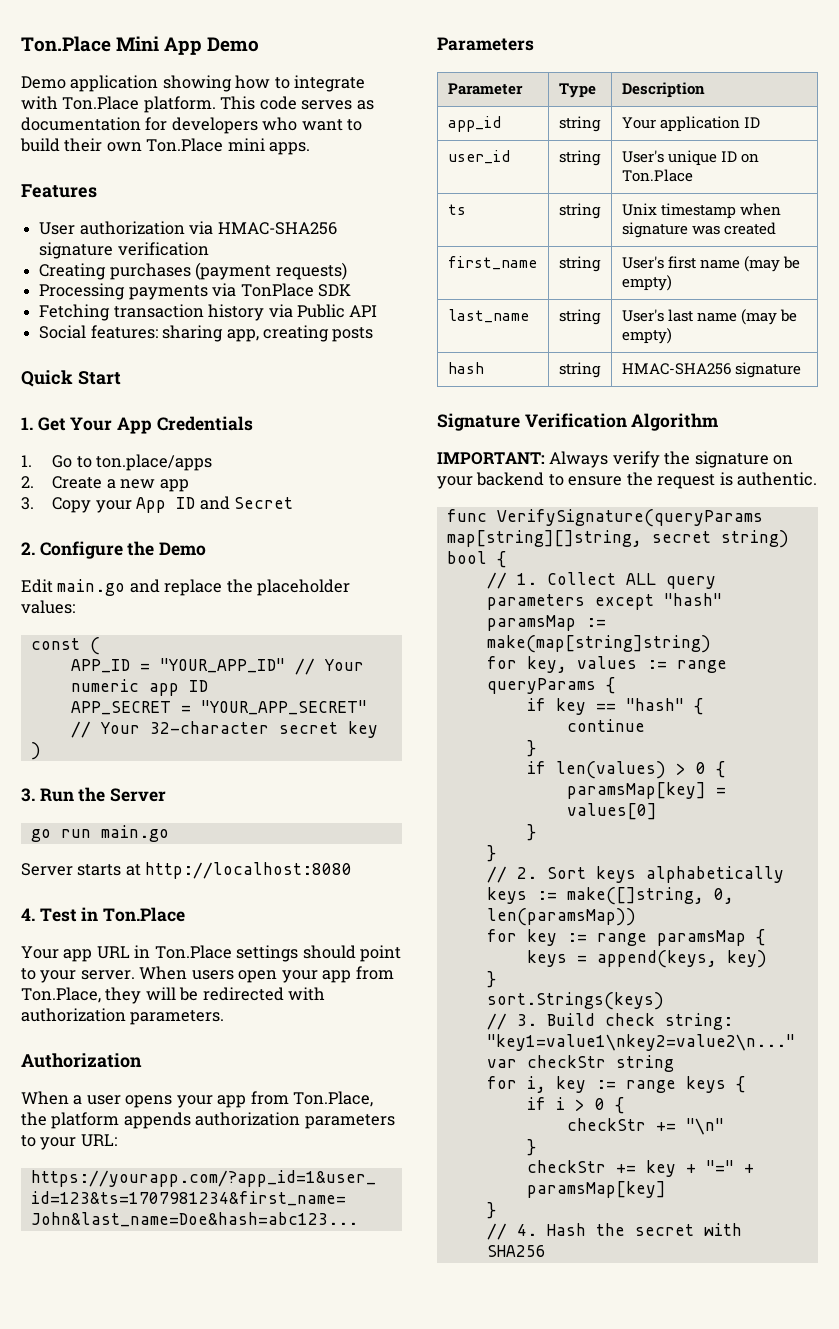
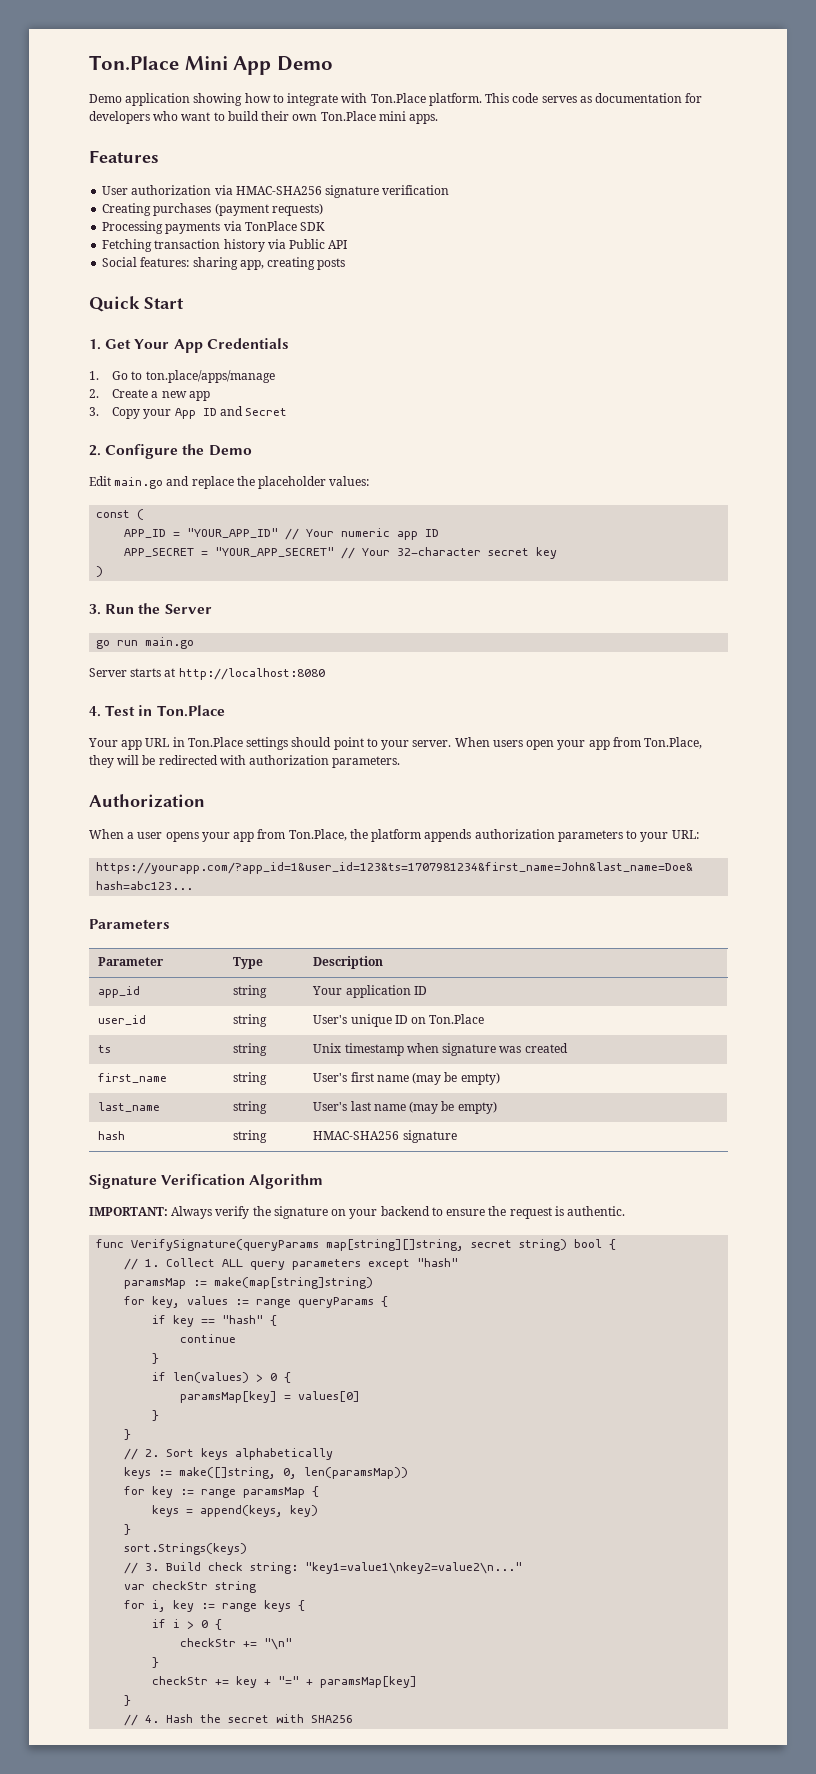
[96,454,213,471] ton.place/apps -> [145,370,275,383] ton.place/apps/manage

